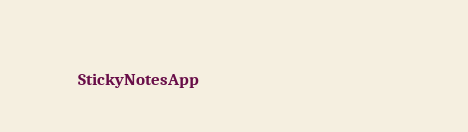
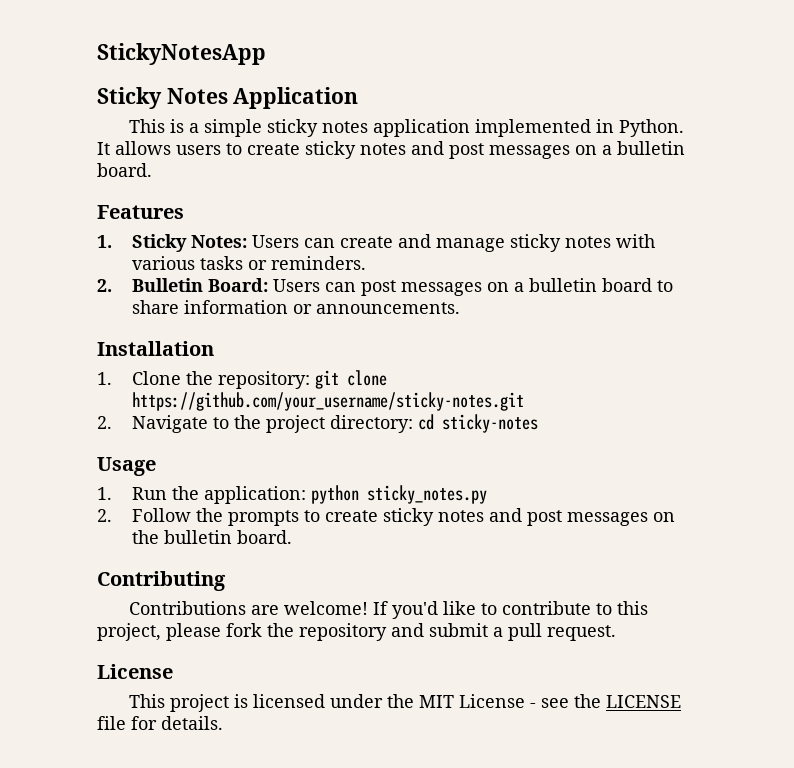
(199, 80) none -> [97,87,359,109] [128,119,684,137] [97,141,685,159] [97,163,152,177] [97,205,184,219] [97,234,656,252] [132,256,367,270] [97,278,674,296] [132,300,461,314] [97,341,214,356] [97,370,388,389] [132,392,525,411] [97,414,539,433] [97,457,156,476] [97,485,488,504] [97,508,676,526] [132,530,293,544] [97,571,226,591] [128,601,648,619] [97,623,616,641] [97,664,173,679] [128,694,681,712] [97,716,223,730] // Sticky Notes Application // This is a simple sticky notes application implemented in Python. It allows users to create sticky notes and post messages on a bulletin board. // Features // 1. Sticky Notes: Users can create and manage sticky notes with various tasks or reminders. // 2. Bulletin Board: Users can post messages on a bulletin board to share information or announcements. // Installation // 1. Clone the repository: git clone https://github.com/your_username/sticky-notes.git // 2. Navigate to the project directory: cd sticky-notes // Usage // 1. Run the application: python sticky_notes.py // 2. Follow the prompts to create sticky notes and post messages on the bulletin board. // Contributing // Contributions are welcome! If you'd like to contribute to this project, please fork the repository and submit a pull request. // License // This project is licensed under the MIT License - see the LICENSE file for details.

